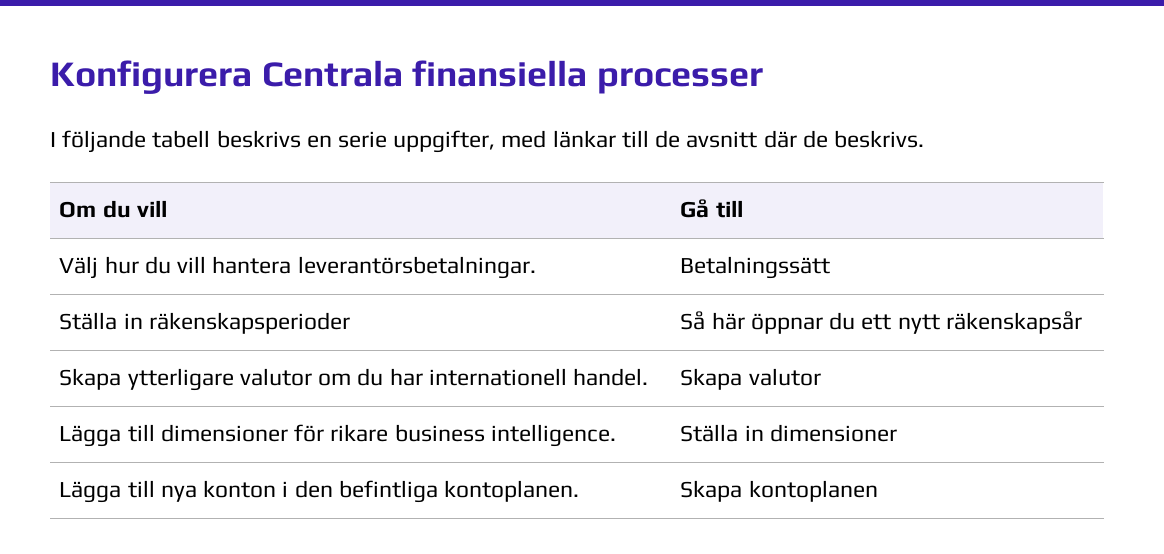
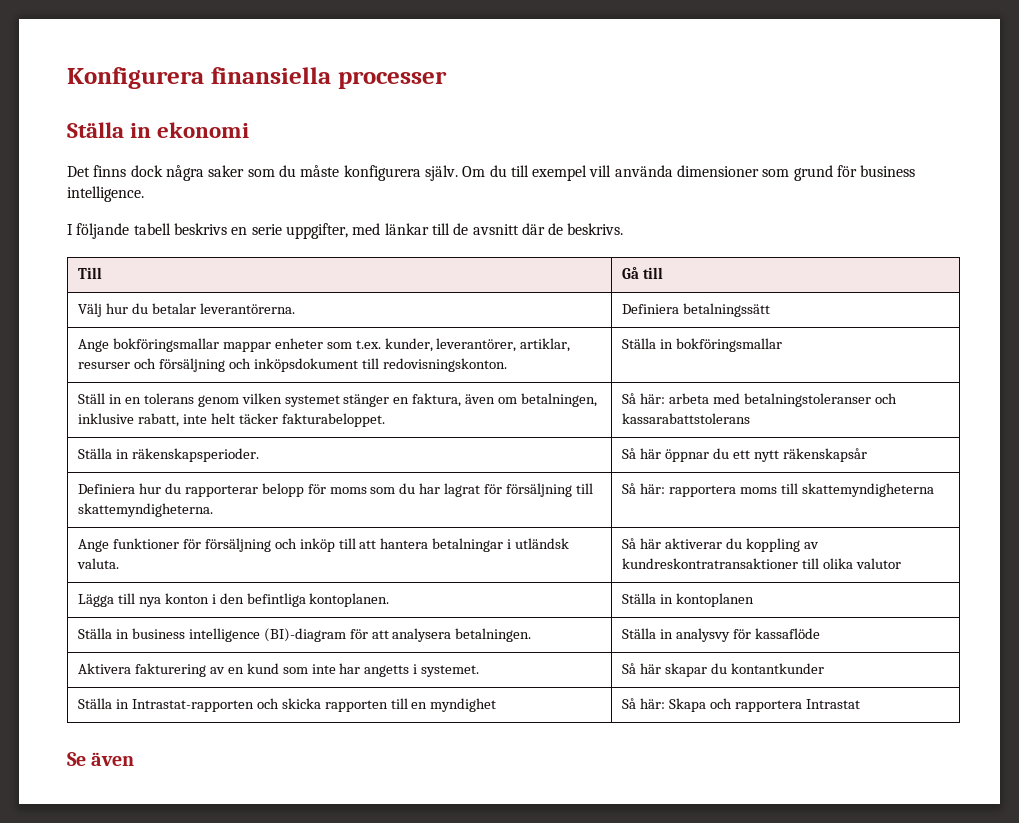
[261,60,403,87] Centrala -> (204, 78) none
(764, 81) none -> [67,122,250,138] [67,165,916,181] [67,186,144,202] // Ställa in ekonomi // Det finns dock några saker som du måste konfigurera själv. Om du till exempel vill använda dimensioner som grund för business intelligence.
[59,200,167,218] Om du vill -> [78,267,103,279] Till
[177,256,536,279] [680,256,831,279] [59,312,350,334] vill hantera leverantörsbetalningar. | Betalningssätt // Ställa in räkenskapsperioder -> [151,303,295,314] [622,303,770,317] [78,338,571,352] [78,358,507,372] [622,338,782,352] [78,393,598,407] [78,413,385,427] [622,393,897,407] [622,413,751,424] [78,448,259,462] betalar leverantörerna. | Definiera betalningssätt // Ange bokföringsmallar mappar enheter som t.ex. kunder, leverantörer, artiklar, resurser och försäljning och inköpsdokument till redovisningskonton. | Ställa in bokföringsmallar // Ställ in en tolerans genom vilken systemet stänger en faktura, även om betalningen, inklusive rabatt, inte helt täcker fakturabeloppet. | Så här: arbeta med betalningstoleranser och kassarabattstolerans // Ställa in räkenskapsperioder.
[59,368,648,391] [680,368,821,390] [59,424,616,447] [680,424,897,442] Skapa ytterligare valutor om du har internationell handel. | Skapa valutor // Lägga till dimensioner för rikare business intelligence. | Ställa in dimensioner -> [78,483,593,497] [78,503,214,517] [622,483,934,497] [78,538,570,552] [77,558,120,569] [622,538,819,552] [622,558,901,569] Definiera hur du rapporterar belopp för moms som du har lagrat för försäljning till skattemyndigheterna. | Så här: rapportera moms till skattemyndigheterna // Ange funktioner för försäljning och inköp till att hantera betalningar i utländsk valuta. | Så här aktiverar du koppling av kundreskontratransaktioner till olika valutor
[680,480,878,502] Skapa kontoplanen -> [622,593,754,607] [78,628,532,642] [622,628,820,642] [78,663,480,677] [622,663,824,677] [78,698,497,712] [622,698,860,712] [67,752,135,766] Ställa in kontoplanen // Ställa in business intelligence (BI)-diagram för att analysera betalningen. | Ställa in analysvy för kassaflöde // Aktivera fakturering av en kund som inte har angetts i systemet. | Så här skapar du kontantkunder // Ställa in Intrastat-rapporten och skicka rapporten till en myndighet | Så här: Skapa och rapportera Intrastat // Se även

